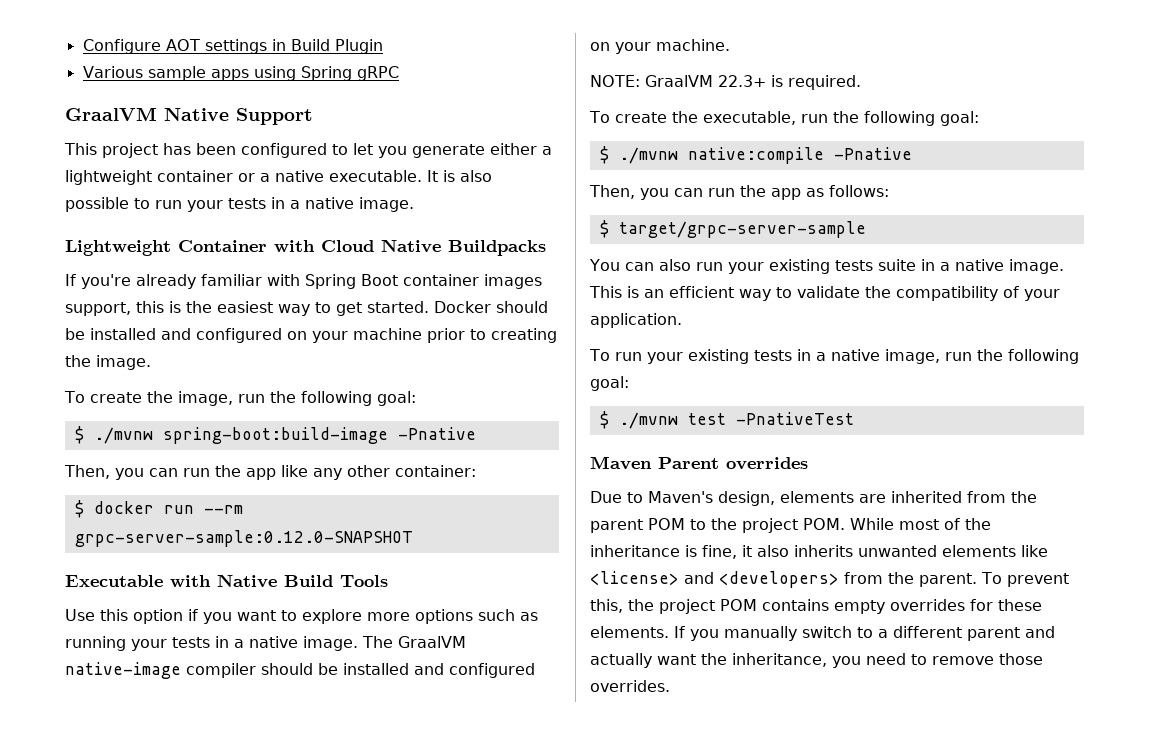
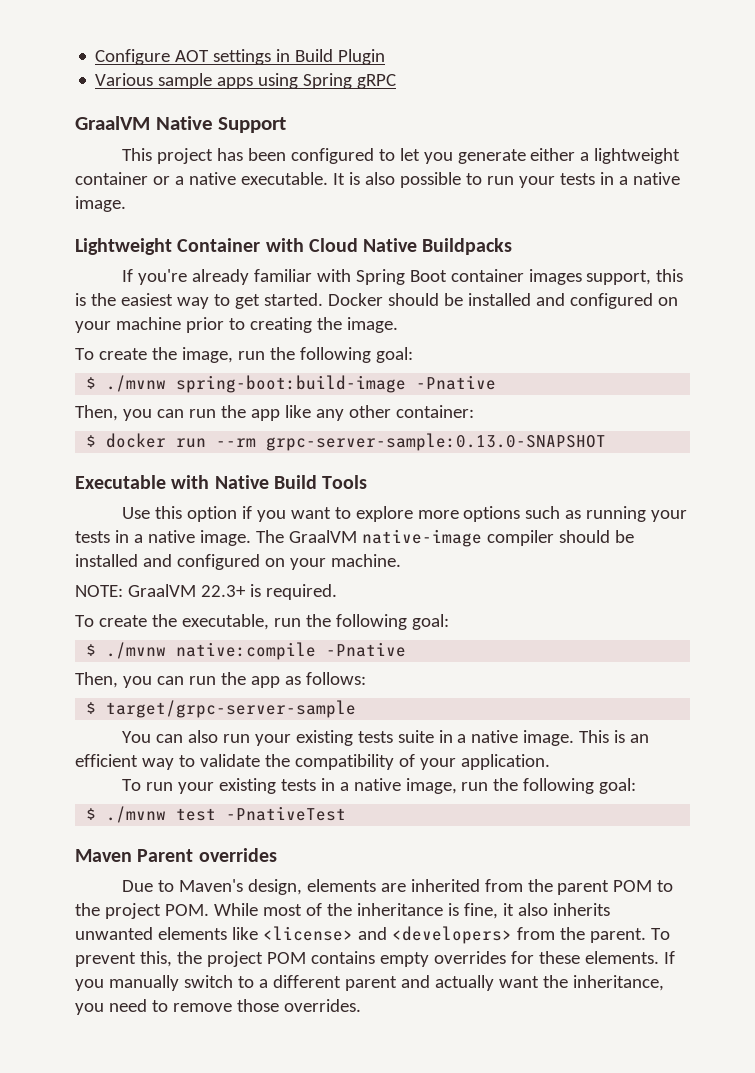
[74,530,413,547] grpc-server-sample:0.12.0-SNAPSHOT -> [266,433,607,451] grpc-server-sample:0.13.0-SNAPSHOT

